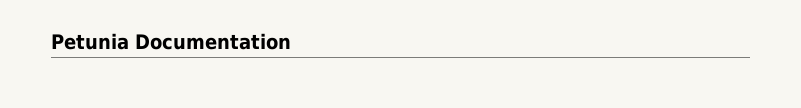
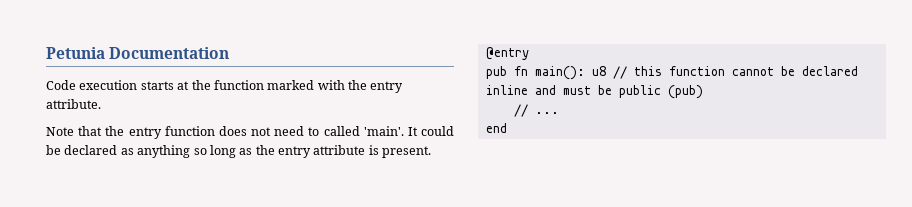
(291, 41) none -> [46,80,404,93] [46,99,101,109] [46,126,455,139] [46,145,432,158] [485,47,529,60] [485,66,858,80] [485,85,703,99] [513,104,559,117] [485,123,507,133] // Code execution starts at the function marked with the entry attribute. // Note that the entry function does not need to called 'main'. It could be declared as anything so long as the entry attribute is present. // @entry // pub fn main(): u8 // this function cannot be declared inline and must be public (pub) // // ... // end

